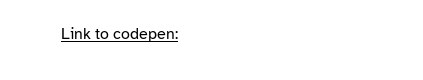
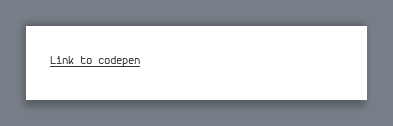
[113,28,179,42] codepen: -> [98,56,140,67] codepen

